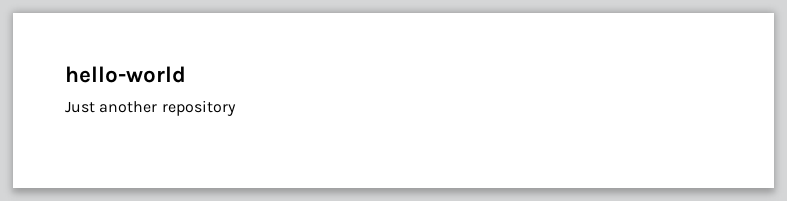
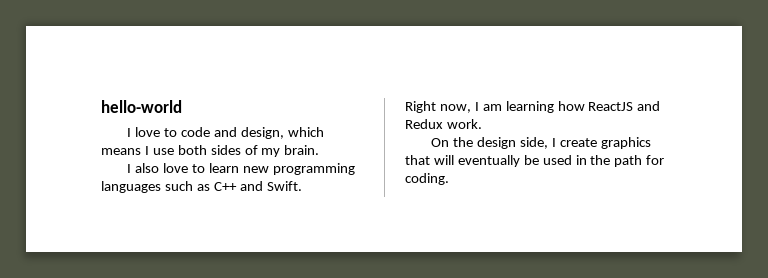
[65,100,236,116] Just another repository -> [127,127,324,139] [101,145,320,157] [127,163,355,175] [101,181,302,193] [405,101,661,113] [405,119,482,129] [431,137,651,149] [405,155,665,167] [405,173,449,185] I love to code and design, which means I use both sides of my brain. // I also love to learn new programming languages such as C++ and Swift. // Right now, I am learning how ReactJS and Redux work. // On the design side, I create graphics that will eventually be used in the path for coding.

